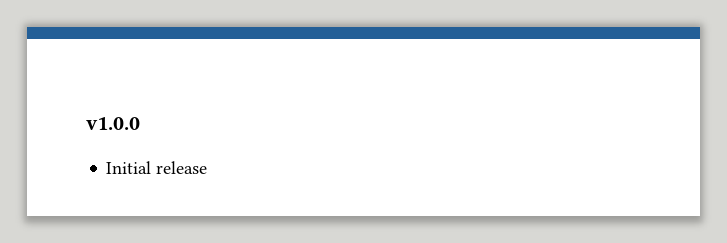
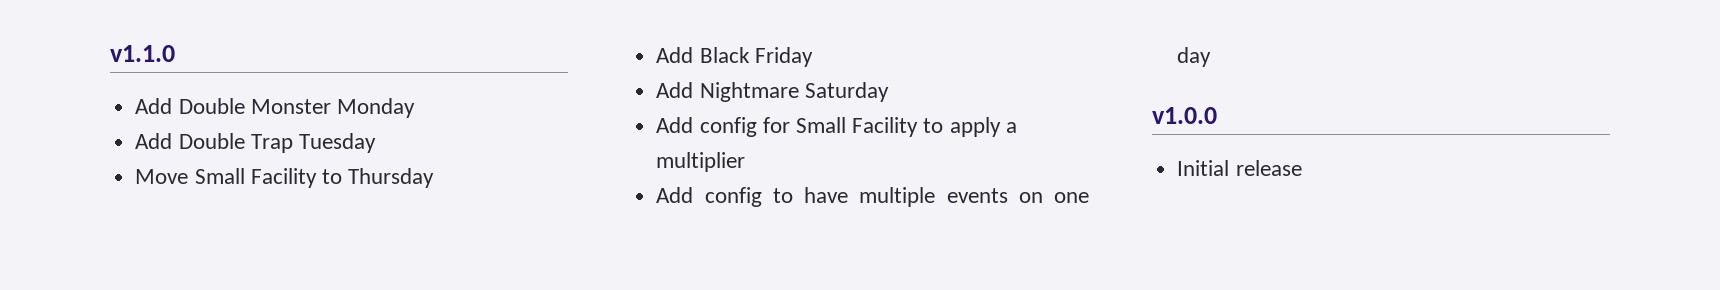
(86, 123) none -> [110,45,175,62] [135,98,415,118] [135,133,376,153] [135,168,435,188] [656,47,813,67] [656,82,889,102] [656,117,1017,137] [656,152,746,172] [656,187,1089,207] [1177,47,1212,67] v1.1.0 // Add Double Monster Monday // Add Double Trap Tuesday // Move Small Facility to Thursday // Add Black Friday // Add Nightmare Saturday // Add config for Small Facility to apply a multiplier // Add config to have multiple events on one day //

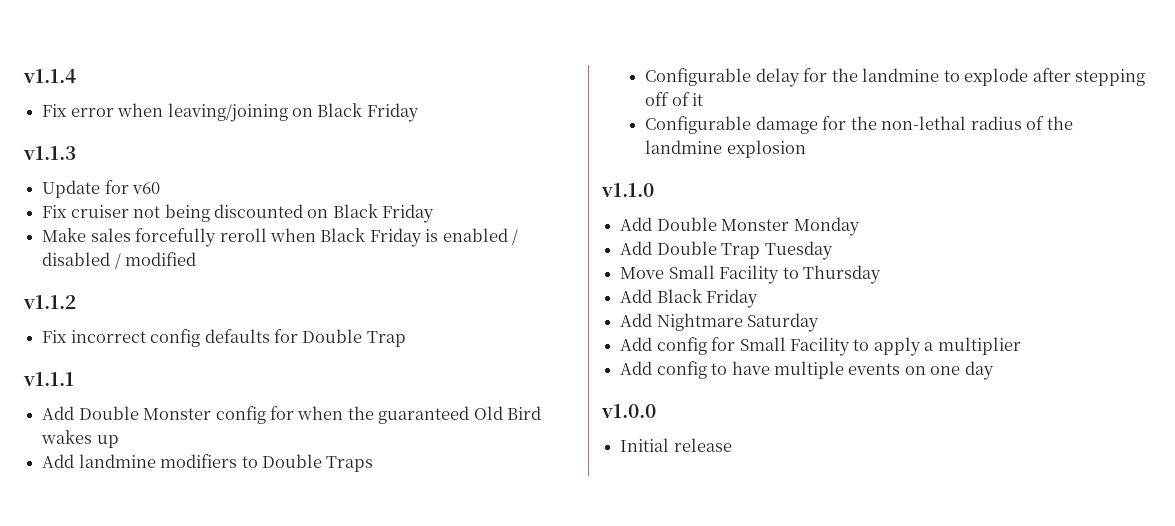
(110, 53) none -> [23,69,76,83] [42,103,419,122] [23,146,76,160] [42,180,161,198] [42,204,435,223] [42,228,519,247] [42,252,197,269] [23,295,76,309] [42,329,406,347] [23,372,74,386] [42,406,542,424] [41,430,119,448] [42,454,374,472] [645,68,1145,87] [645,92,704,106] [645,116,1073,134] [645,140,806,158] v1.1.4 // Fix error when leaving/joining on Black Friday // v1.1.3 // Update for v60 // Fix cruiser not being discounted on Black Friday // Make sales forcefully reroll when Black Friday is enabled / disabled / modified // v1.1.2 // Fix incorrect config defaults for Double Trap // v1.1.1 // Add Double Monster config for when the guaranteed Old Bird wakes up // Add landmine modifiers to Double Traps // Configurable delay for the landmine to explode after stepping off of it // Configurable damage for the non-lethal radius of the landmine explosion //

